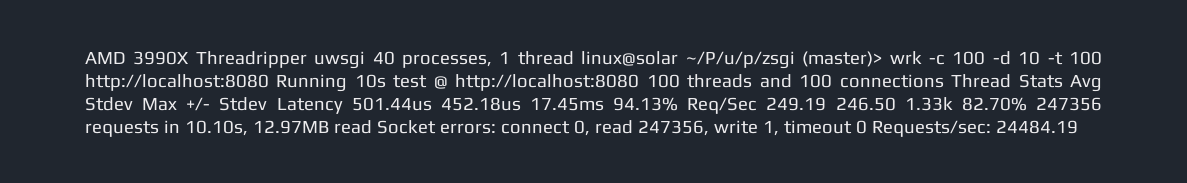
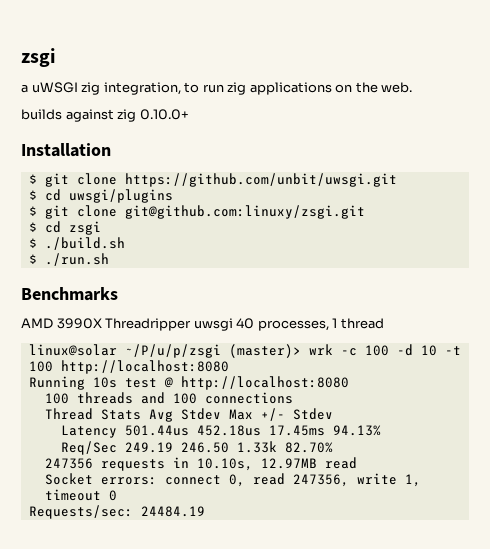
(85, 58) none -> [21,48,56,67] [21,82,413,95] [21,109,189,122] [21,143,111,157] [28,173,397,187] [28,189,173,203] [28,205,365,219] [28,221,101,235] [28,237,125,250] [28,253,109,266] [21,287,118,301] zsgi // a uWSGI zig integration, to run zig applications on the web. // builds against zig 0.10.0+ // Installation // $ git clone https://github.com/unbit/uwsgi.git // $ cd uwsgi/plugins // $ git clone git@github.com:linuxy/zsgi.git // $ cd zsgi // $ ./build.sh // $ ./run.sh // Benchmarks //
(574, 58) none -> (384, 323) //
(269, 82) none -> (229, 367) //
(640, 82) none -> (349, 383) //
(944, 81) none -> (293, 398) //
(268, 104) none -> (333, 414) //
(679, 104) none -> (381, 430) //
(1027, 104) none -> (333, 447) //
(372, 127) none -> (357, 463) //
(867, 127) none -> (117, 495) //

